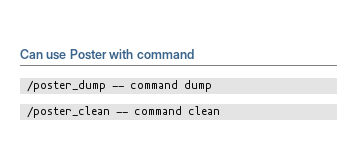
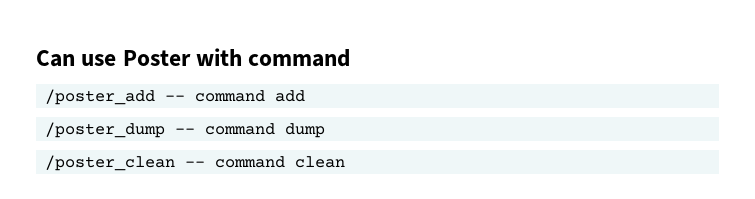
(194, 54) none -> [44,89,305,105] // /poster_add -- command add

